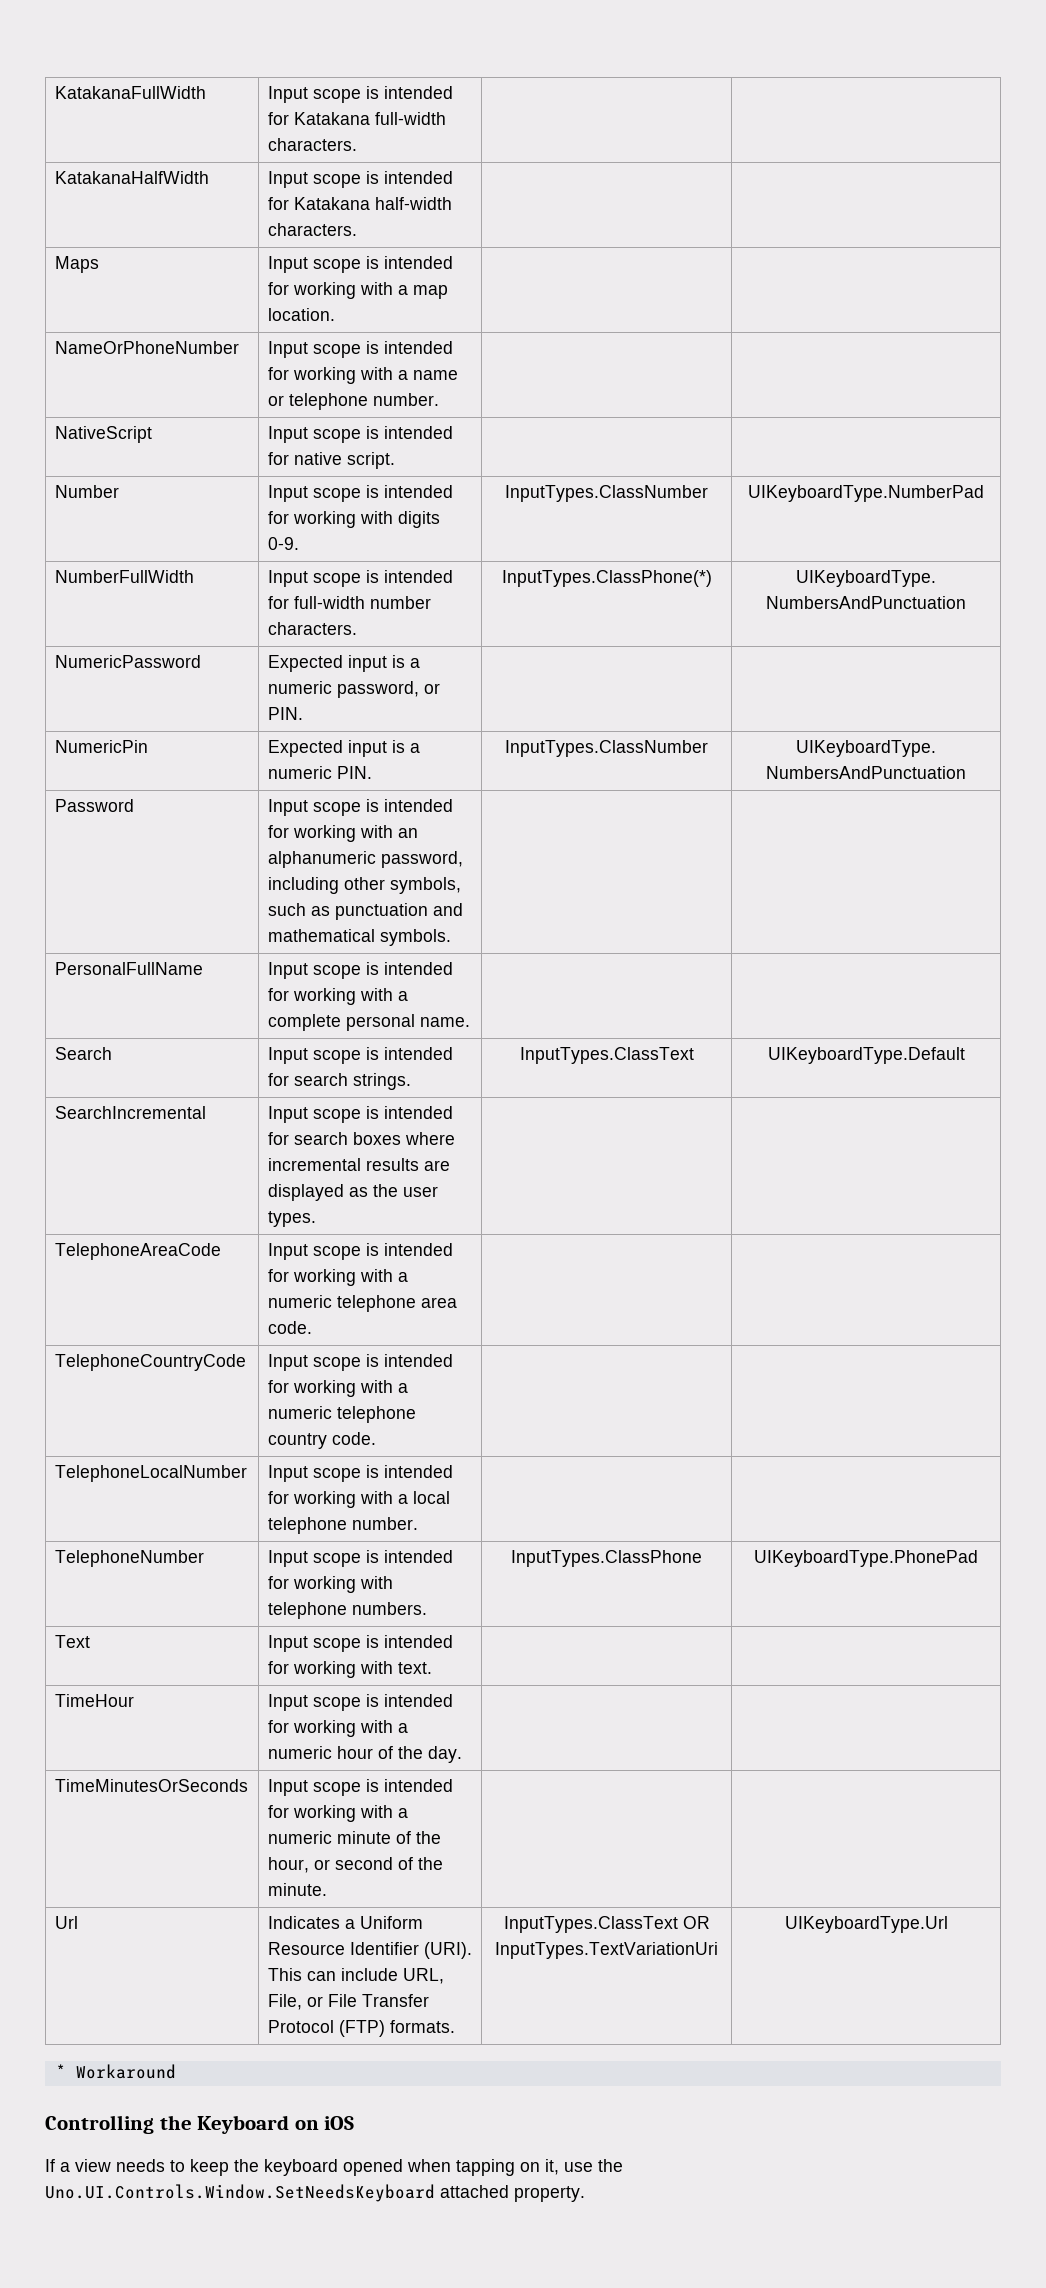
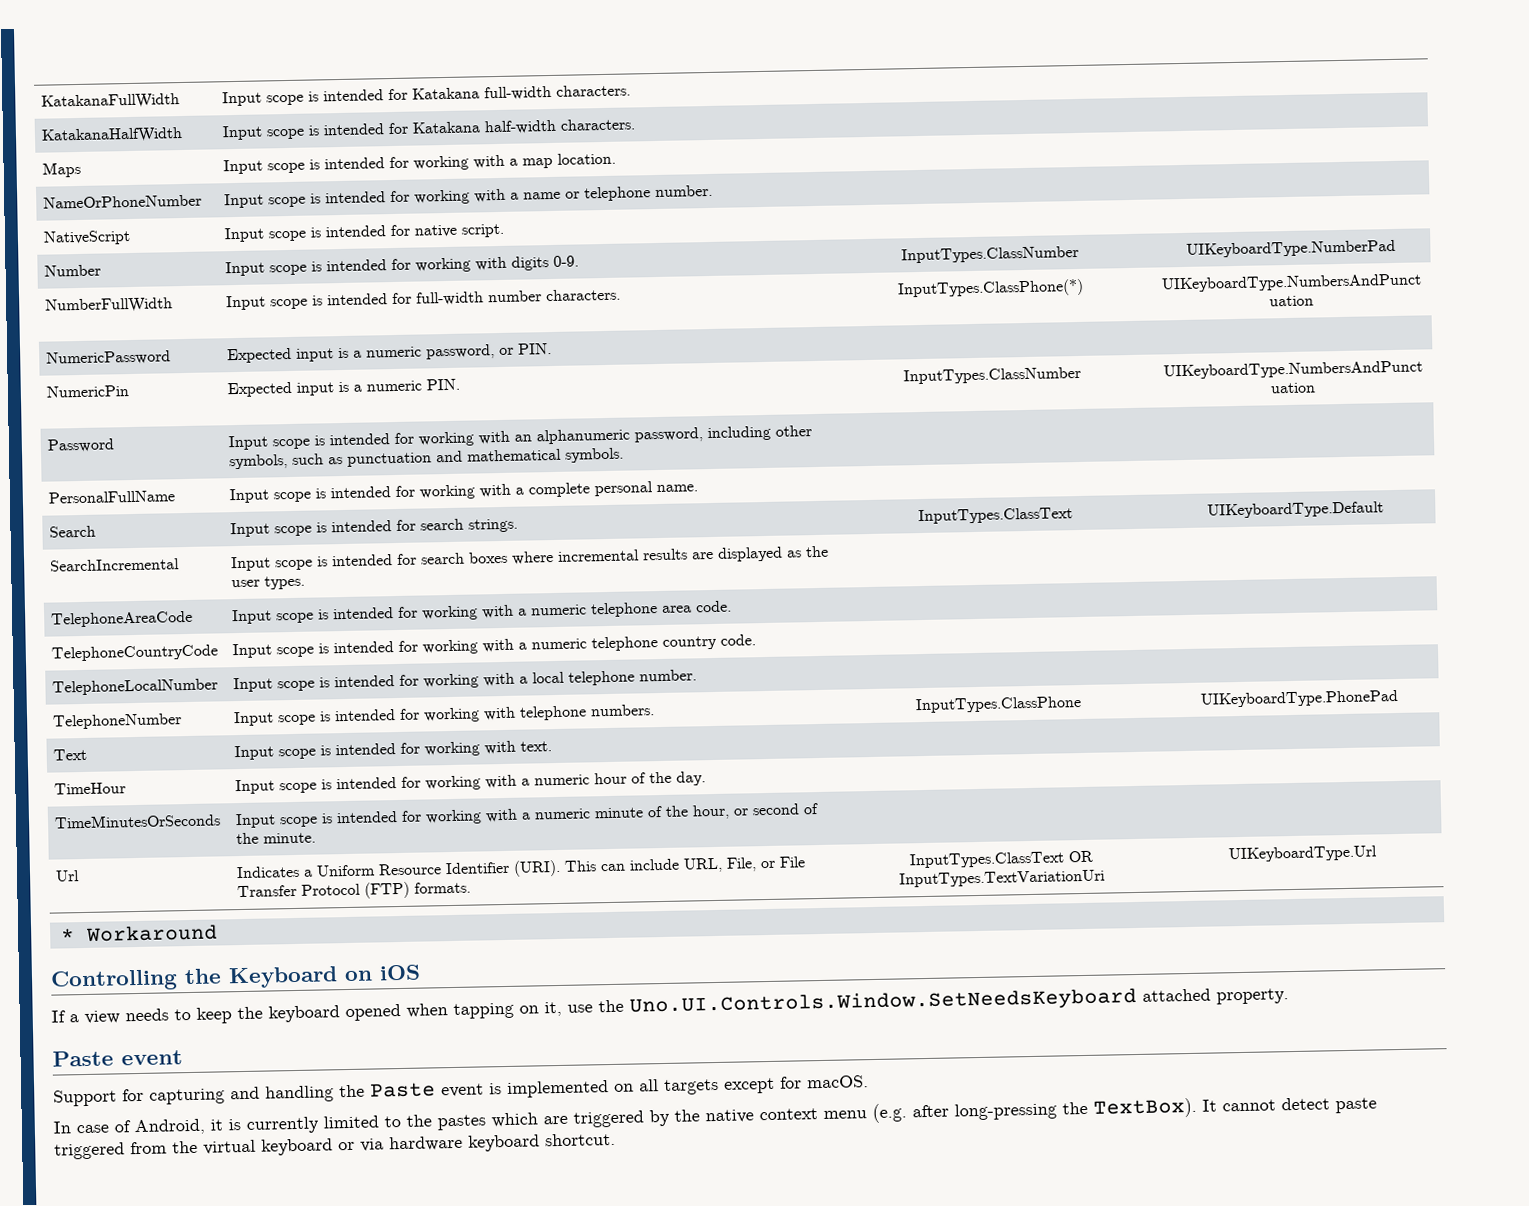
(585, 2194) none -> [52,1050,183,1067] [53,1075,869,1107] [53,1097,1377,1136] [54,1132,616,1160] // Paste event // Support for capturing and handling the Paste event is implemented on all targets except for macOS. // In case of Android, it is currently limited to the pastes which are triggered by the native context menu (e.g. after long-pressing the TextBox). It cannot detect paste triggered from the virtual keyboard or via hardware keyboard shortcut.

